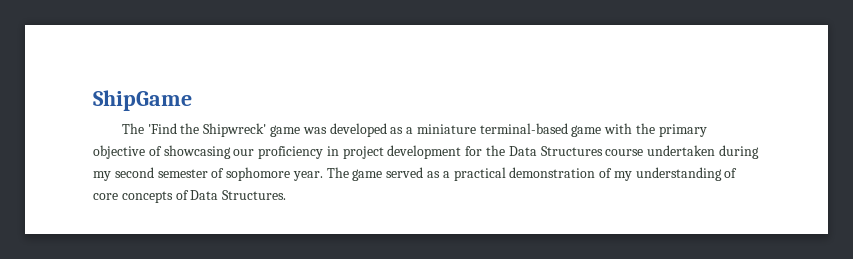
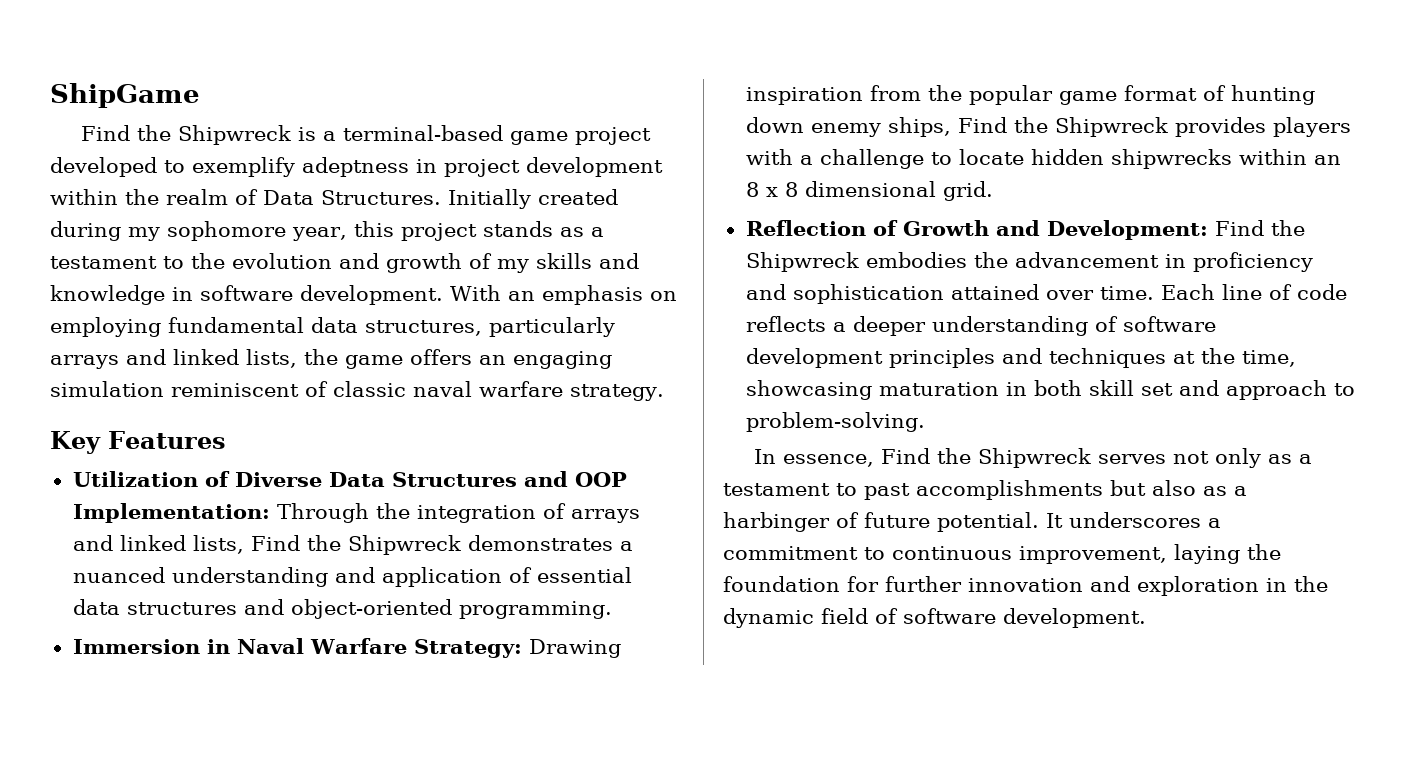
[121,123,707,137] [93,145,759,159] [93,167,738,181] [93,190,287,203] The 'Find the Shipwreck' game was developed as a miniature terminal-based game with the primary objective of showcasing our proficiency in project development for the Data Structures course undertaken during my second semester of sophomore year. The game served as a practical demonstration of my understanding of core concepts of Data Structures. -> [81,125,652,145] [50,157,663,177] [50,189,618,209] [50,221,604,241] [50,253,639,273] [50,285,677,305] [50,317,615,337] [50,349,612,369] [50,381,664,401] [50,431,226,454] [72,471,627,487] [72,503,640,523] [72,535,633,555] [72,567,632,587] [72,599,612,619] [72,638,621,658] [745,85,1315,105] [745,117,1351,137] [745,149,1341,169] [745,181,993,201] [745,220,1305,240] [745,252,1313,272] [745,284,1347,304] [745,316,1216,336] [745,348,1296,368] [745,380,1355,400] [745,412,925,432] [754,448,1313,468] [723,480,1247,500] [723,512,1221,532] [723,544,1281,564] [723,576,1328,596] [723,608,1146,628] Find the Shipwreck is a terminal-based game project developed to exemplify adeptness in project development within the realm of Data Structures. Initially created during my sophomore year, this project stands as a testament to the evolution and growth of my skills and knowledge in software development. With an emphasis on employing fundamental data structures, particularly arrays and linked lists, the game offers an engaging simulation reminiscent of classic naval warfare strategy. // Key Features // Utilization of Diverse Data Structures and OOP Implementation: Through the integration of arrays and linked lists, Find the Shipwreck demonstrates a nuanced understanding and application of essential data structures and object-oriented programming. // Immersion in Naval Warfare Strategy: Drawing inspiration from the popular game format of hunting down enemy ships, Find the Shipwreck provides players with a challenge to locate hidden shipwrecks within an 8 x 8 dimensional grid. // Reflection of Growth and Development: Find the Shipwreck embodies the advancement in proficiency and sophistication attained over time. Each line of code reflects a deeper understanding of software development principles and techniques at the time, showcasing maturation in both skill set and approach to problem-solving. // In essence, Find the Shipwreck serves not only as a testament to past accomplishments but also as a harbinger of future potential. It underscores a commitment to continuous improvement, laying the foundation for further innovation and exploration in the dynamic field of software development.

